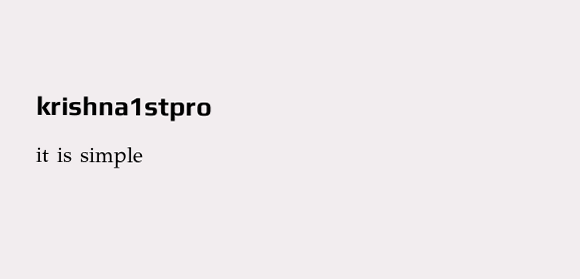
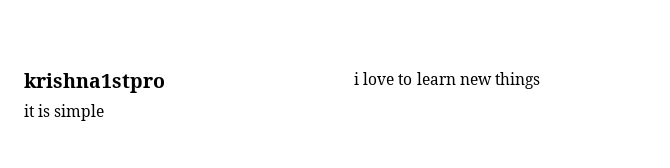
(143, 158) none -> [354,72,540,89] // i love to learn new things

